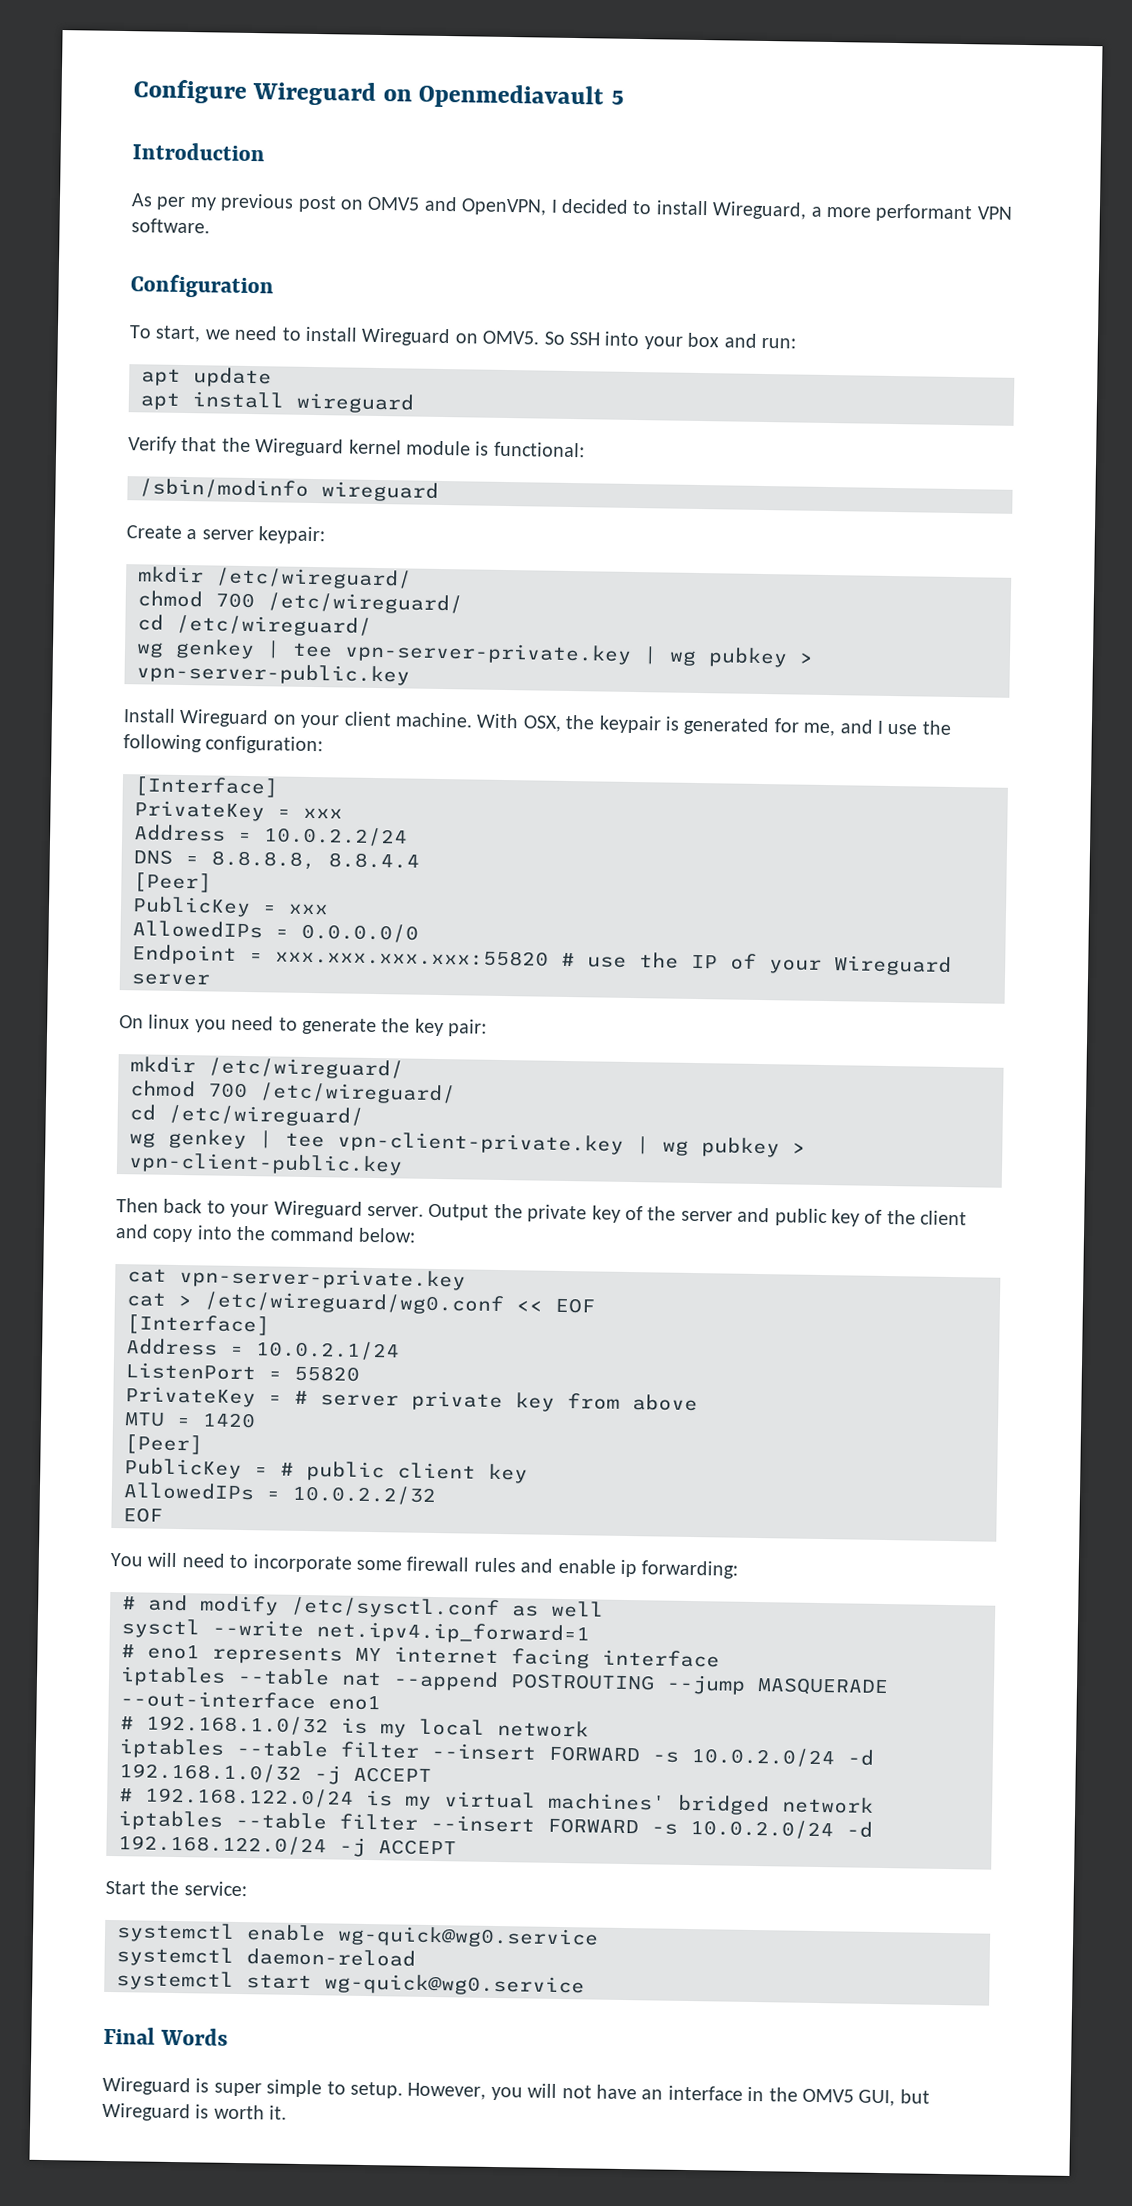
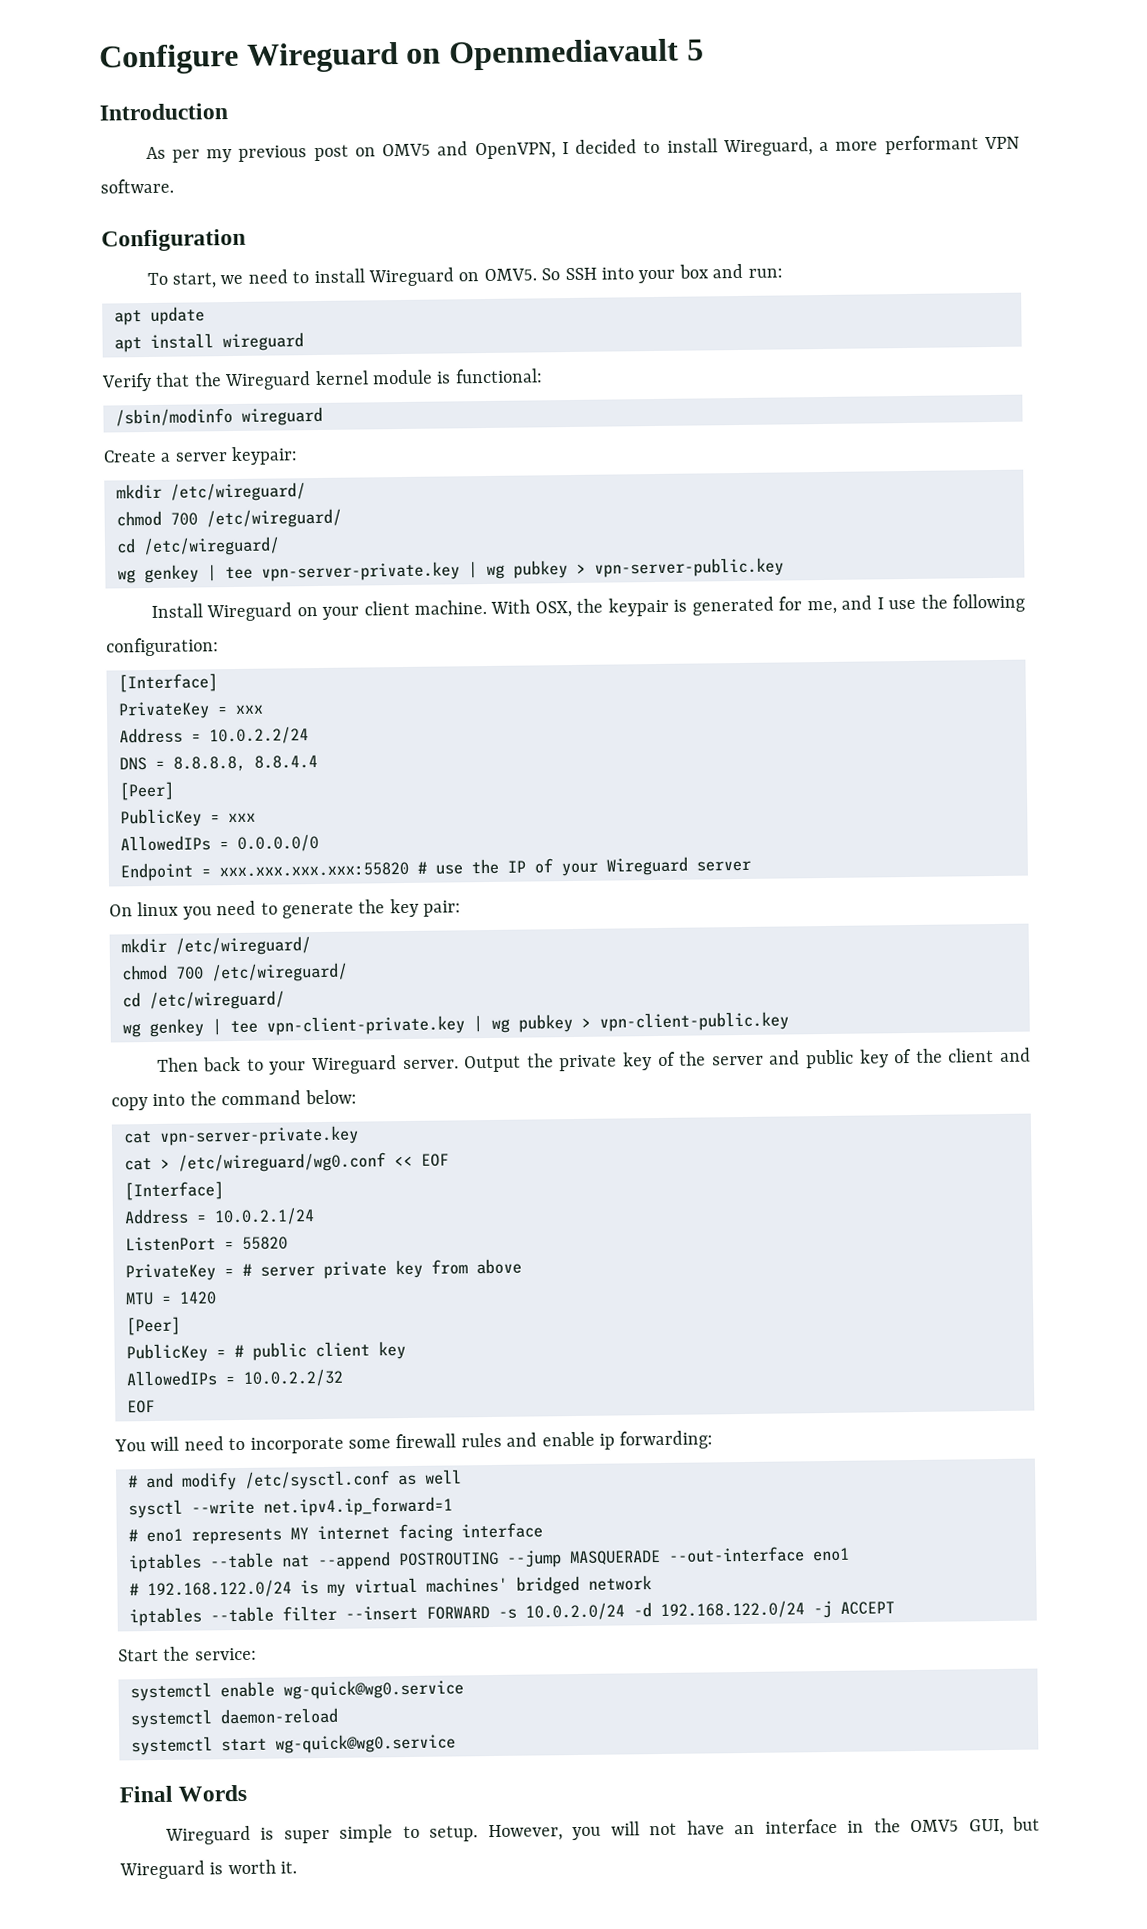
[120,1714,589,1738] [119,1738,874,1768] [119,1762,432,1785] // # 192.168.1.0/32 is my local network // iptables --table filter --insert FORWARD -s 10.0.2.0/24 -d 192.168.1.0/32 -j ACCEPT -> (850, 1554) none

